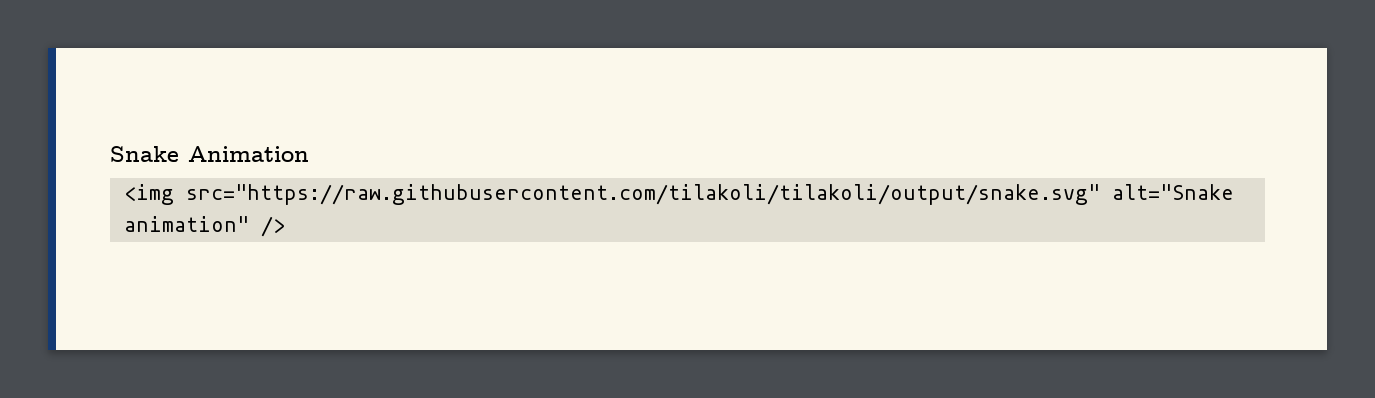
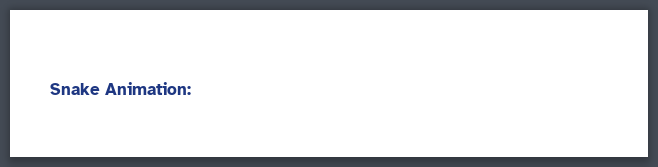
[188,146,309,162] [123,184,1234,205] [123,216,285,237] Animation // <img src="https://raw.githubusercontent.com/tilakoli/tilakoli/output/snake.svg" alt="Snake animation" /> -> [105,82,191,95] Animation:

